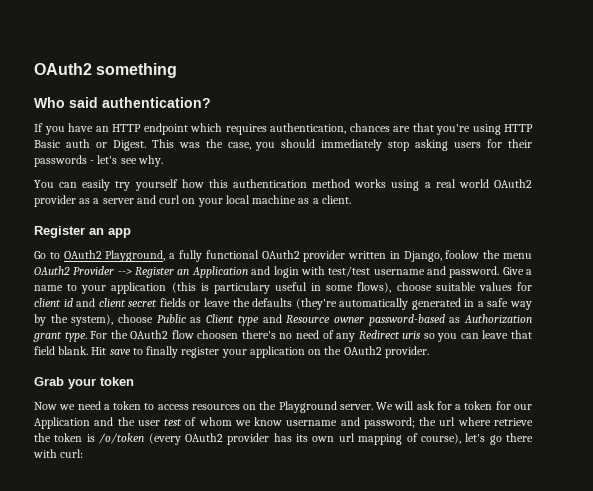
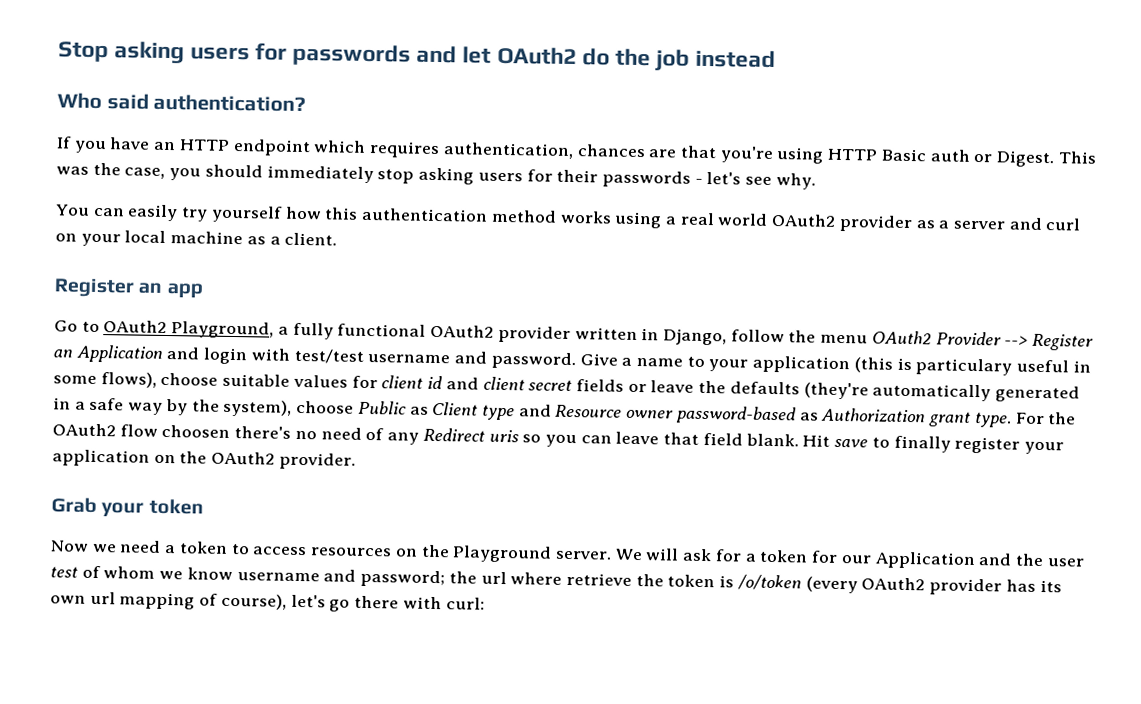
[34,63,178,78] OAuth2 something -> [58,41,776,71] Stop asking users for passwords and let OAuth2 do the job instead
[445,250,480,259] foolow -> [730,329,785,343] follow

